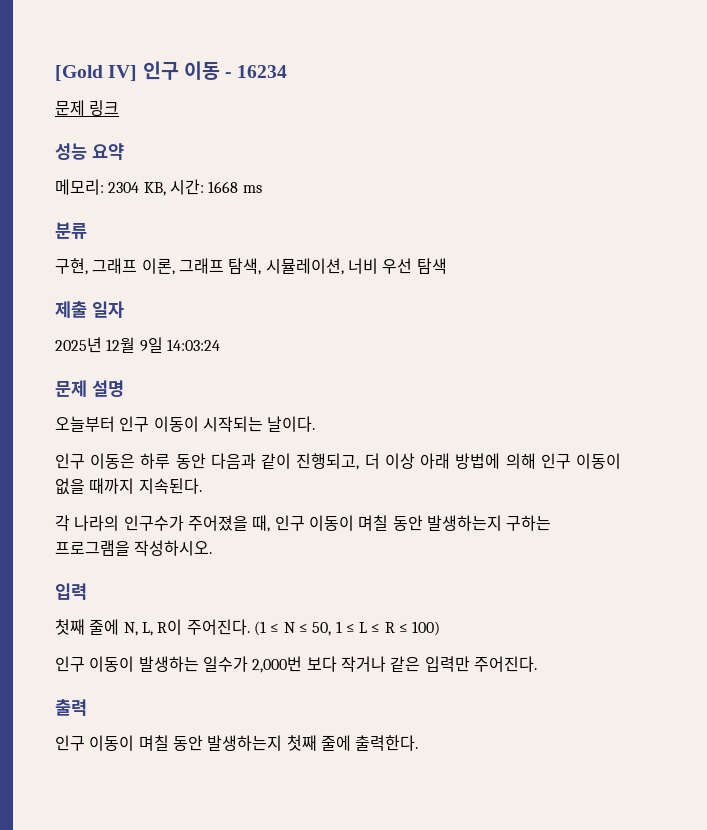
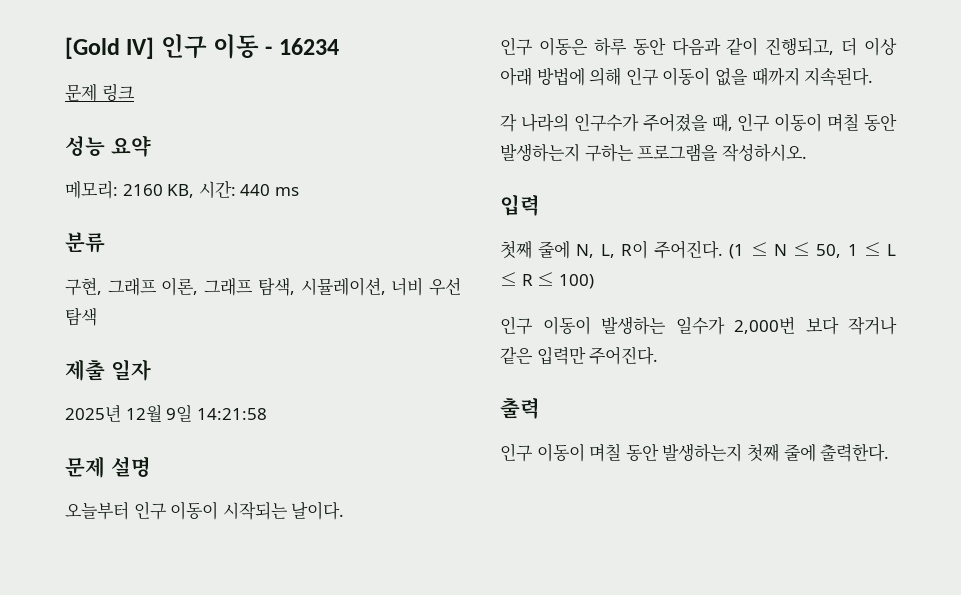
[108,182,140,193] 2304 -> [122,184,163,196] 2160
[208,181,239,193] 1668 -> [240,184,271,196] 440
[166,339,220,351] 14:03:24 -> [196,408,267,420] 14:21:58

